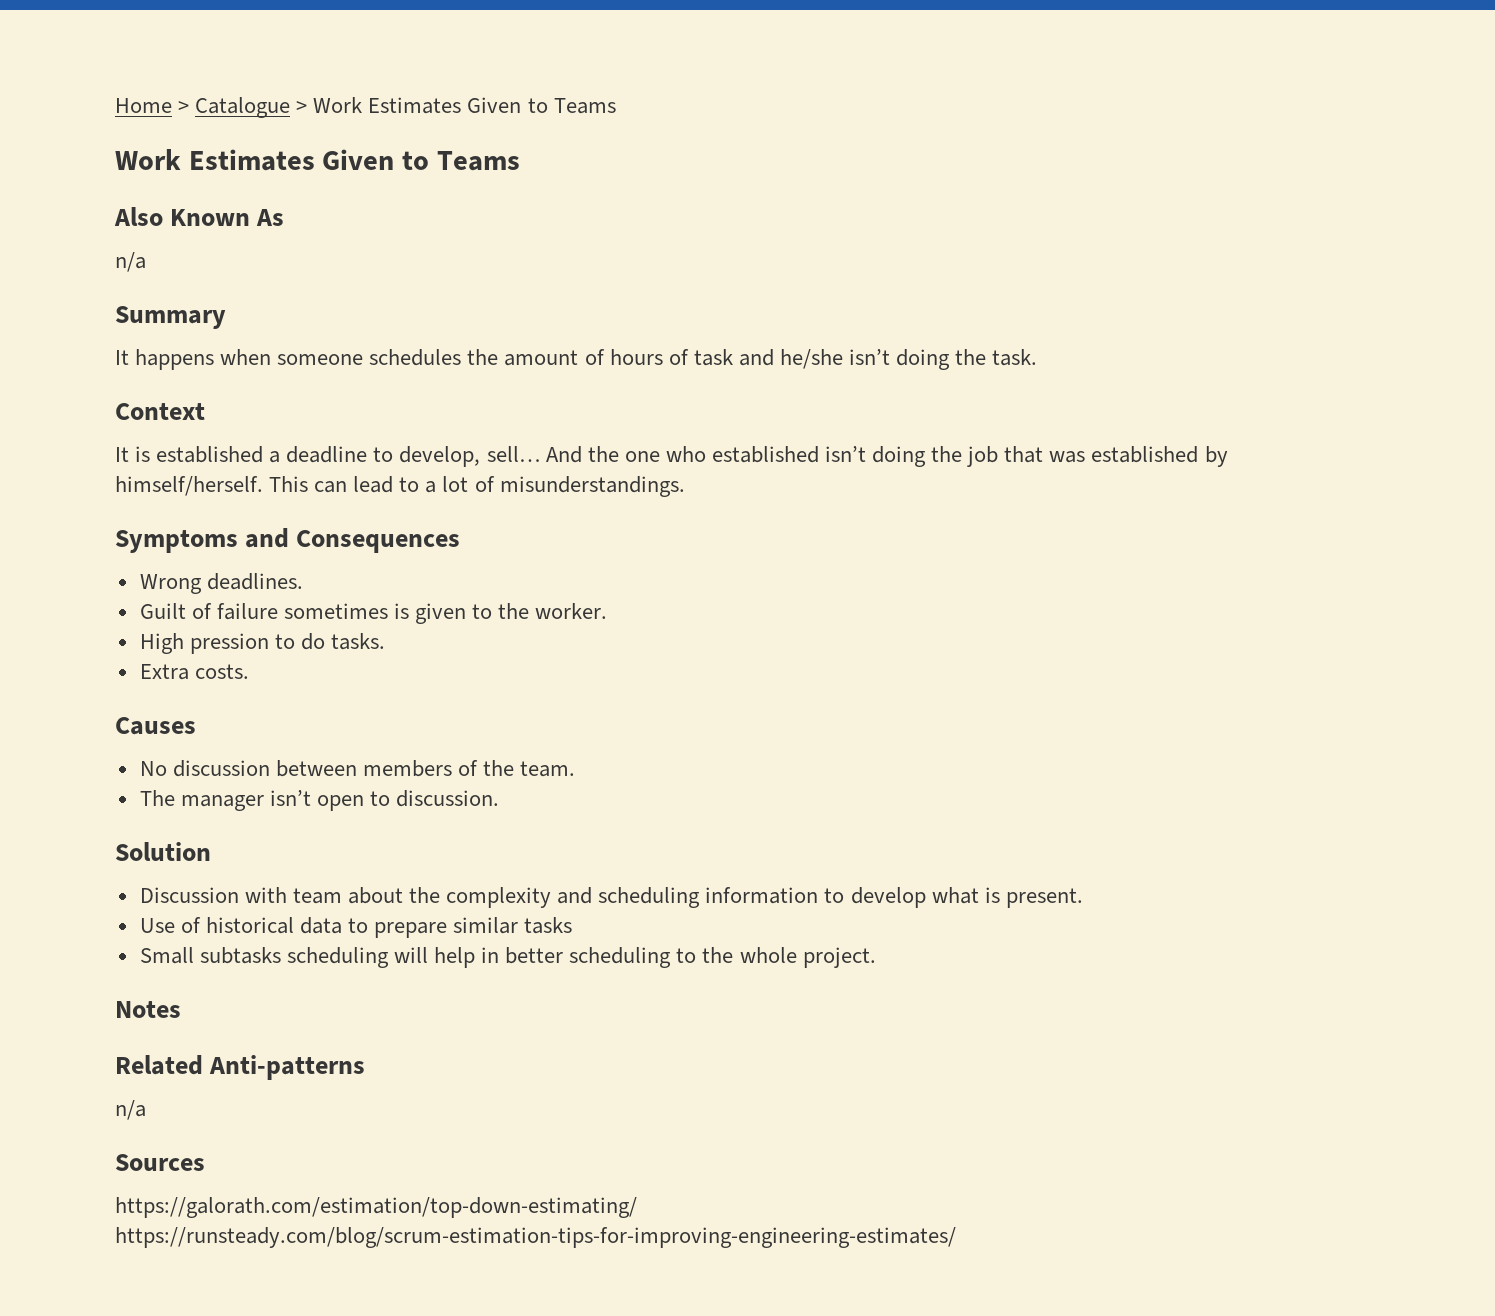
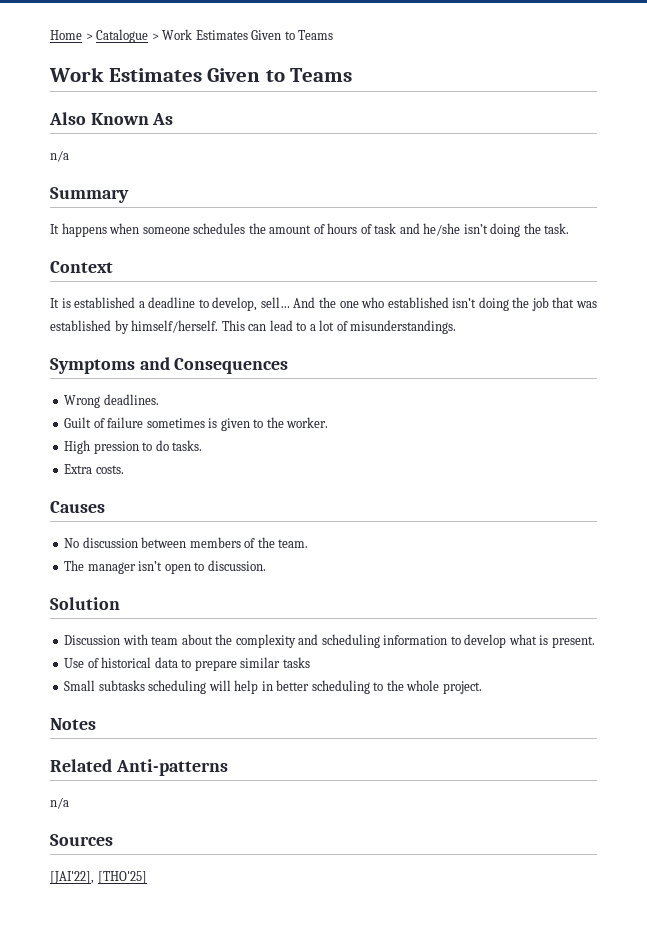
[115,1197,637,1218] [115,1227,956,1248] https://galorath.com/estimation/top-down-estimating/ https://runsteady.com/blog/scrum-estimation-tips-for-improving-engineering-estimates/ -> [50,871,147,884] [JAI'22], [THO'25]

